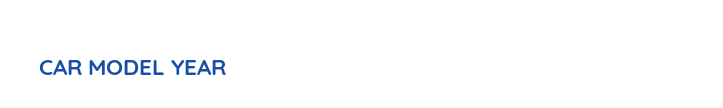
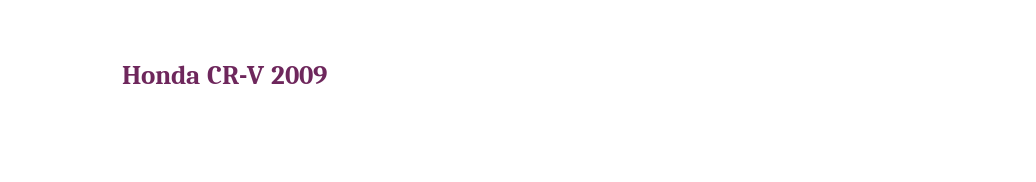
[39,59,227,75] CAR MODEL YEAR -> [122,65,328,84] Honda CR-V 2009

